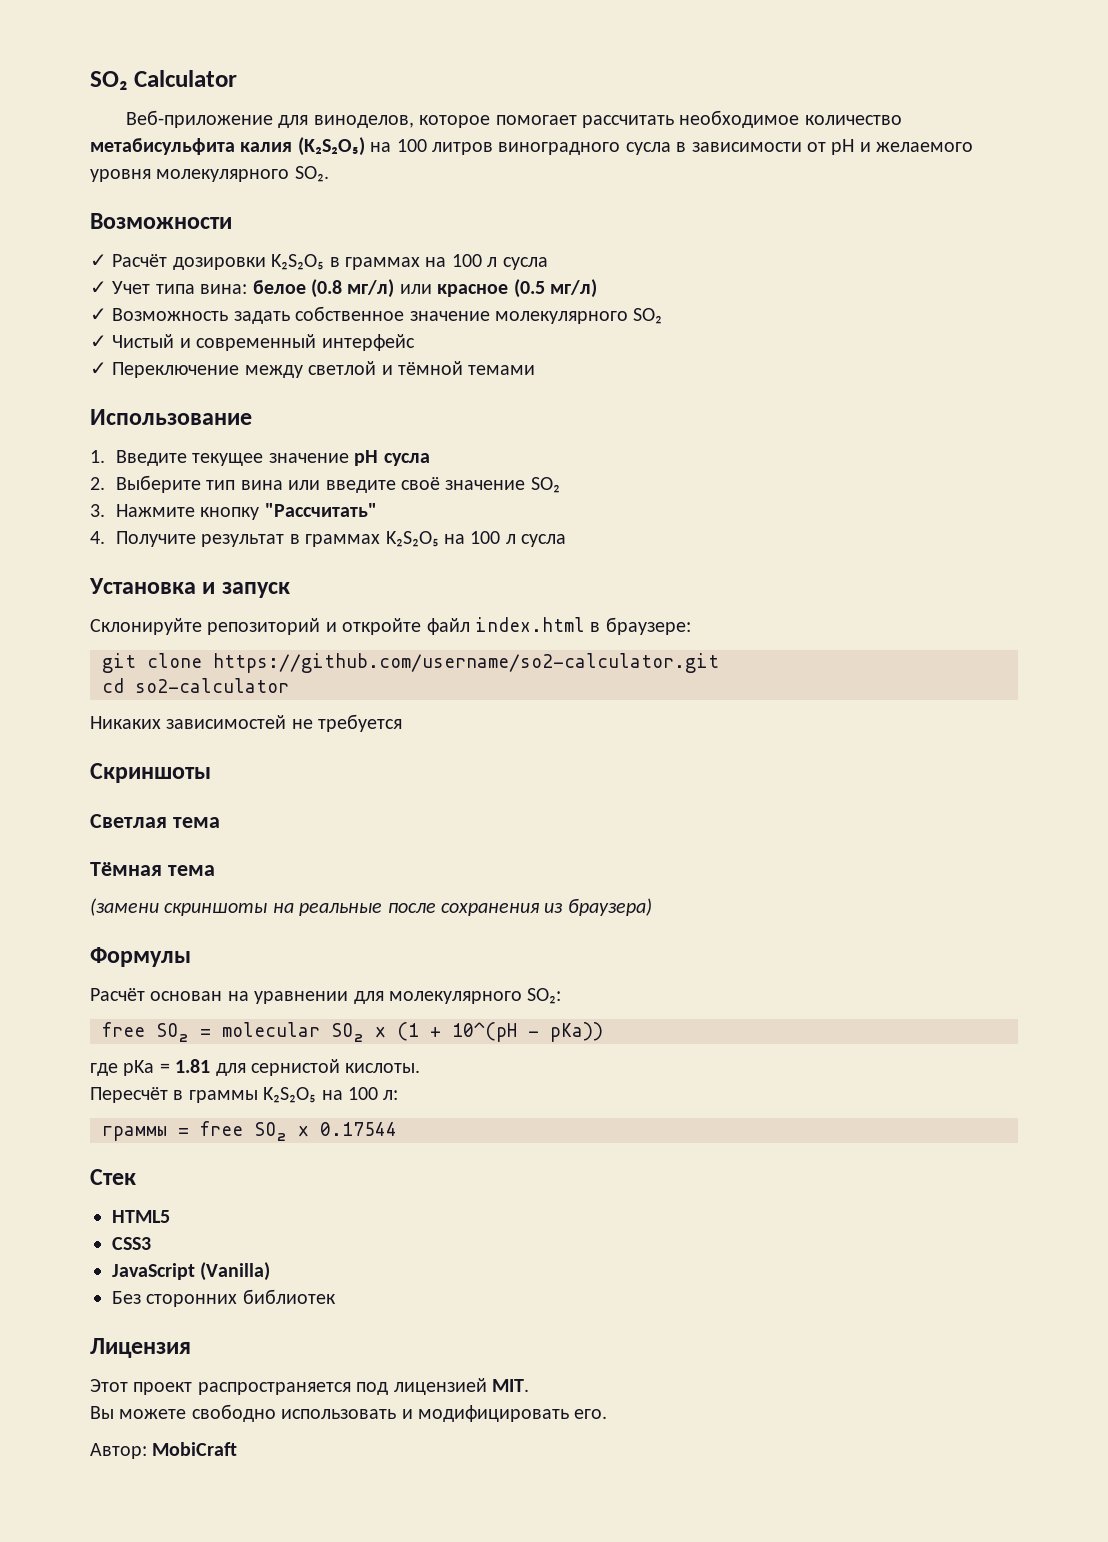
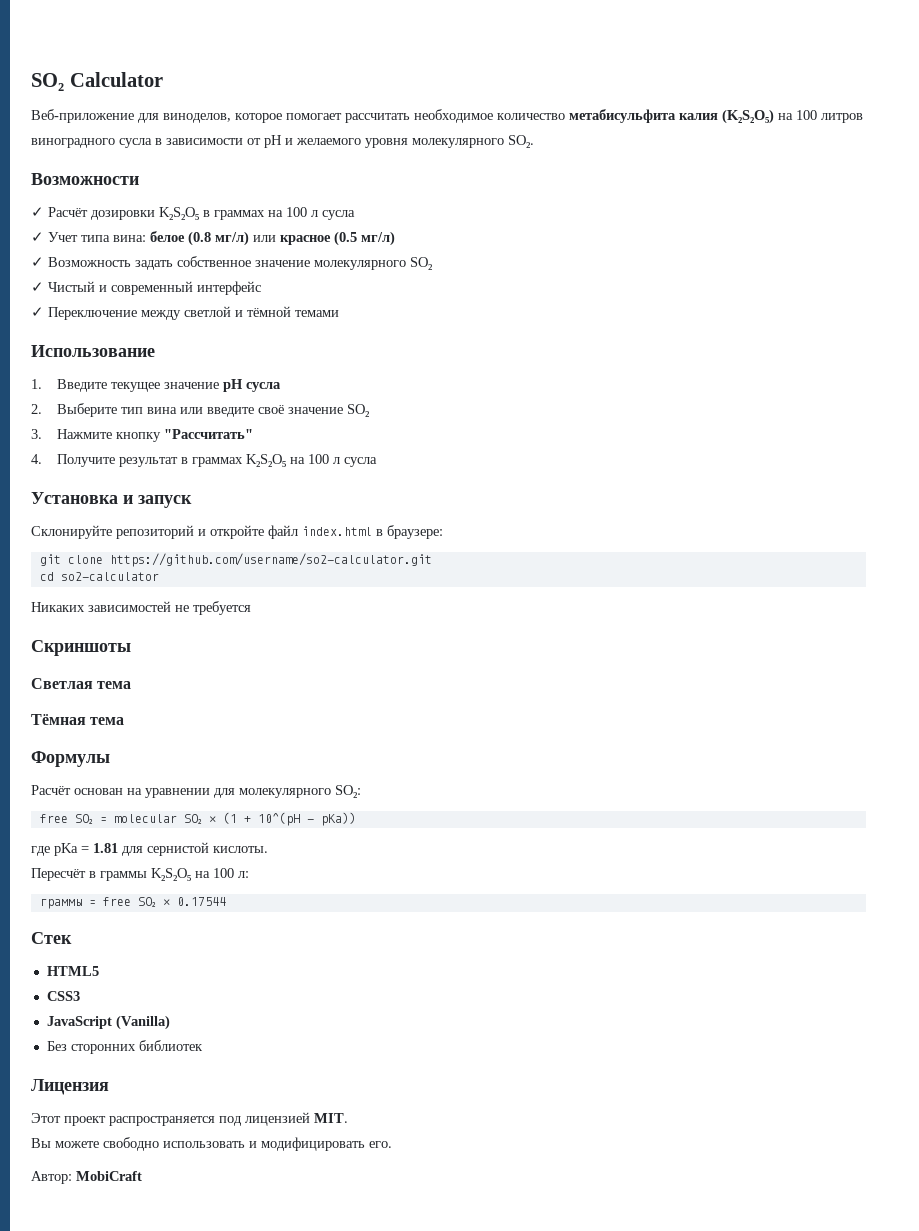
[90,898,652,916] // (замени скриншоты на реальные после сохранения из браузера) -> (125, 721) none

